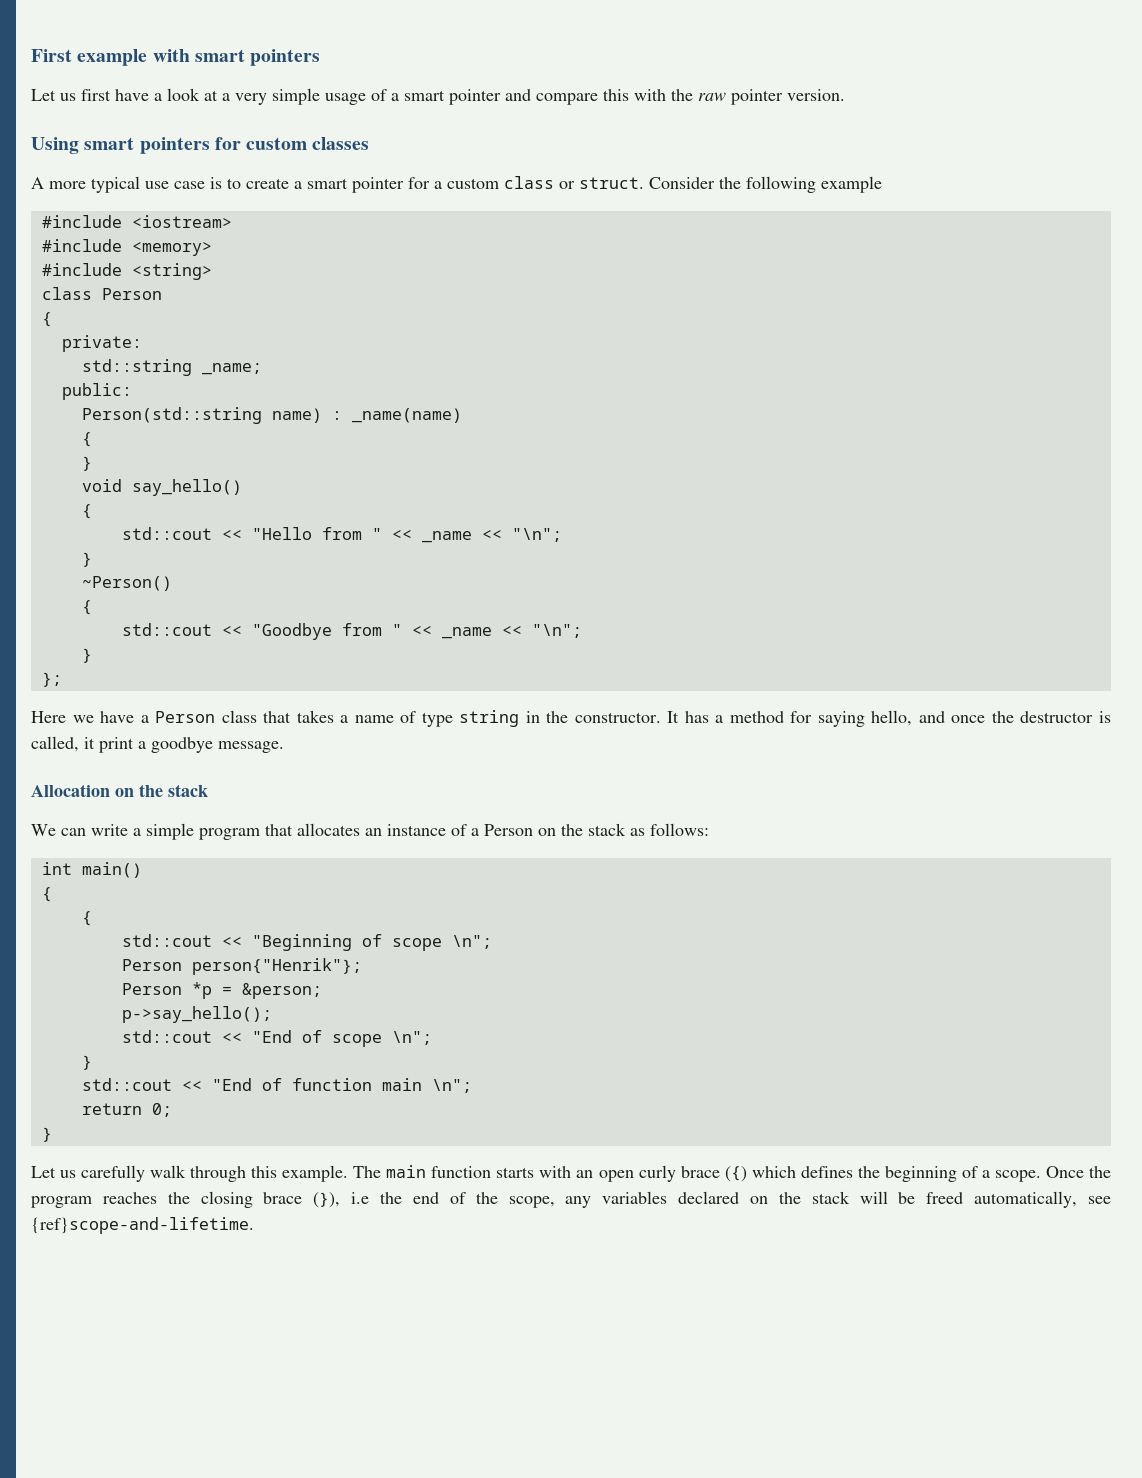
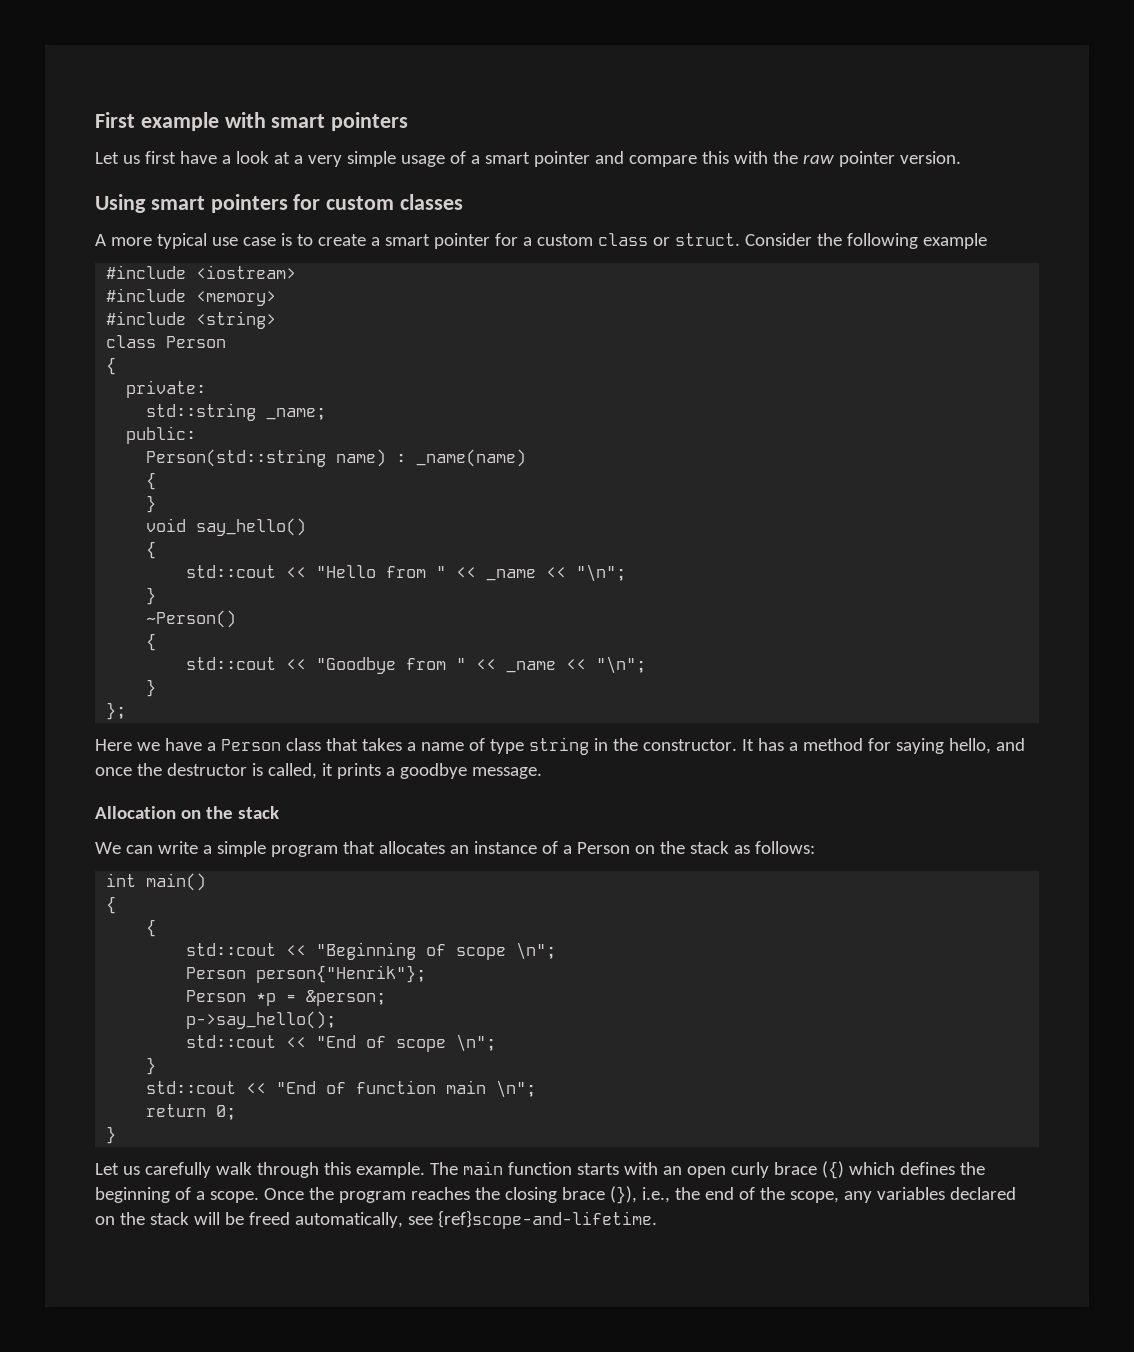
[99,737,134,753] print -> [336,763,381,779] prints
[351,1192,370,1204] i.e -> [641,1187,670,1203] i.e.,

